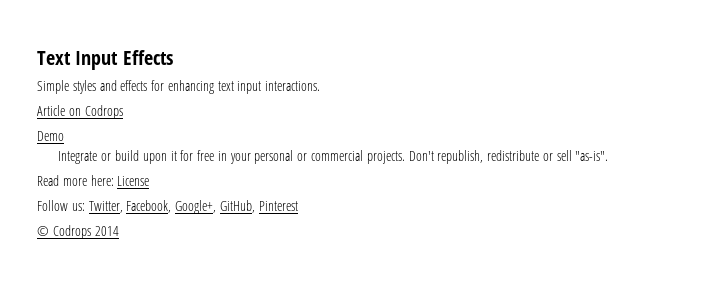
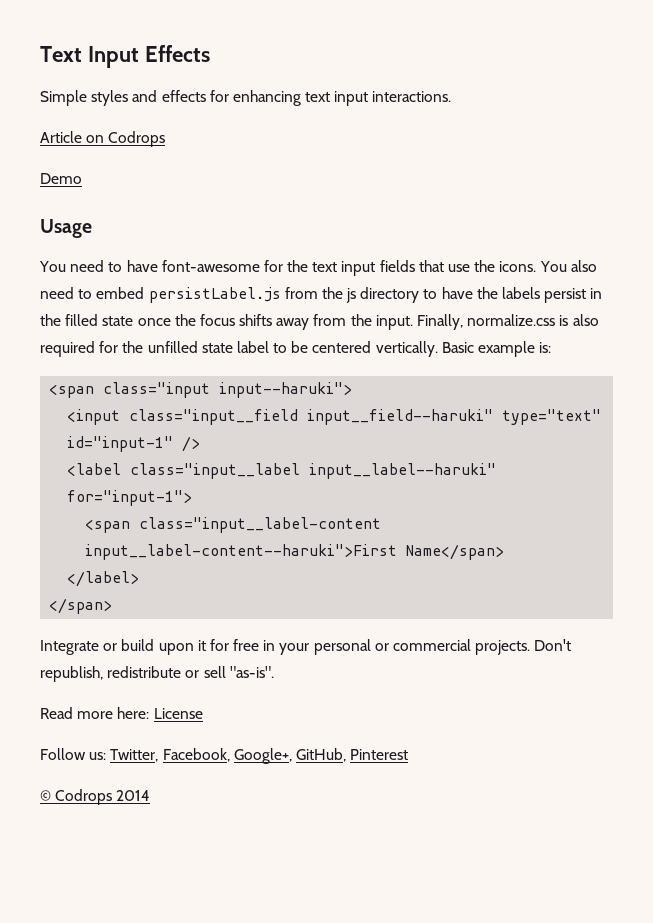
(64, 136) none -> [40,219,92,238] [39,260,597,276] [40,287,603,303] [40,314,599,330] [40,341,552,357] [49,382,353,398] [67,409,602,425] [67,436,201,452] [67,463,497,479] [67,490,193,506] [85,517,382,533] [85,544,505,560] [67,571,140,587] [49,598,113,614] // Usage // You need to have font-awesome for the text input fields that use the icons. You also need to embed persistLabel.js from the js directory to have the labels persist in the filled state once the focus shifts away from the input. Finally, normalize.css is also required for the unfilled state label to be centered vertically. Basic example is: // <span class="input input--haruki"> // <input class="input__field input__field--haruki" type="text" id="input-1" /> // <label class="input__label input__label--haruki" for="input-1"> // <span class="input__label-content input__label-content--haruki">First Name</span> // </label> // </span>

